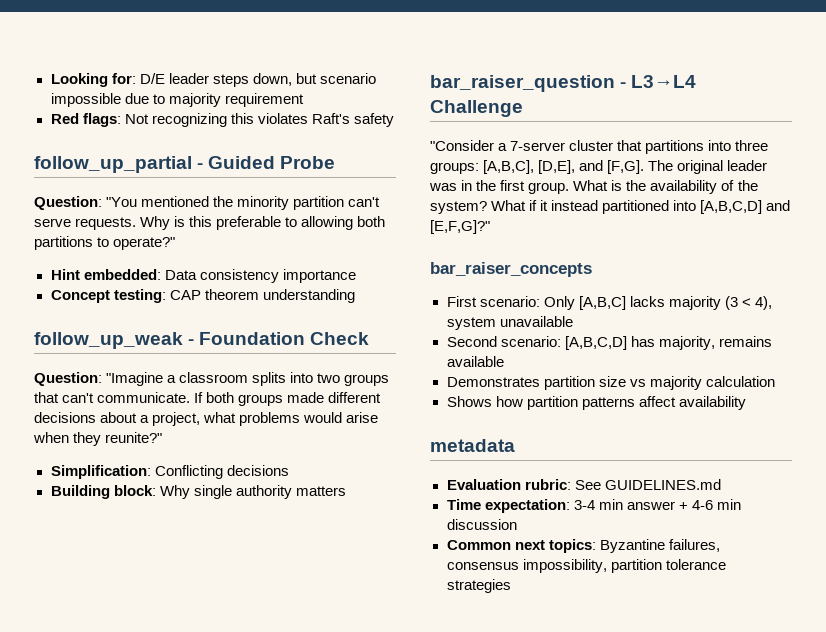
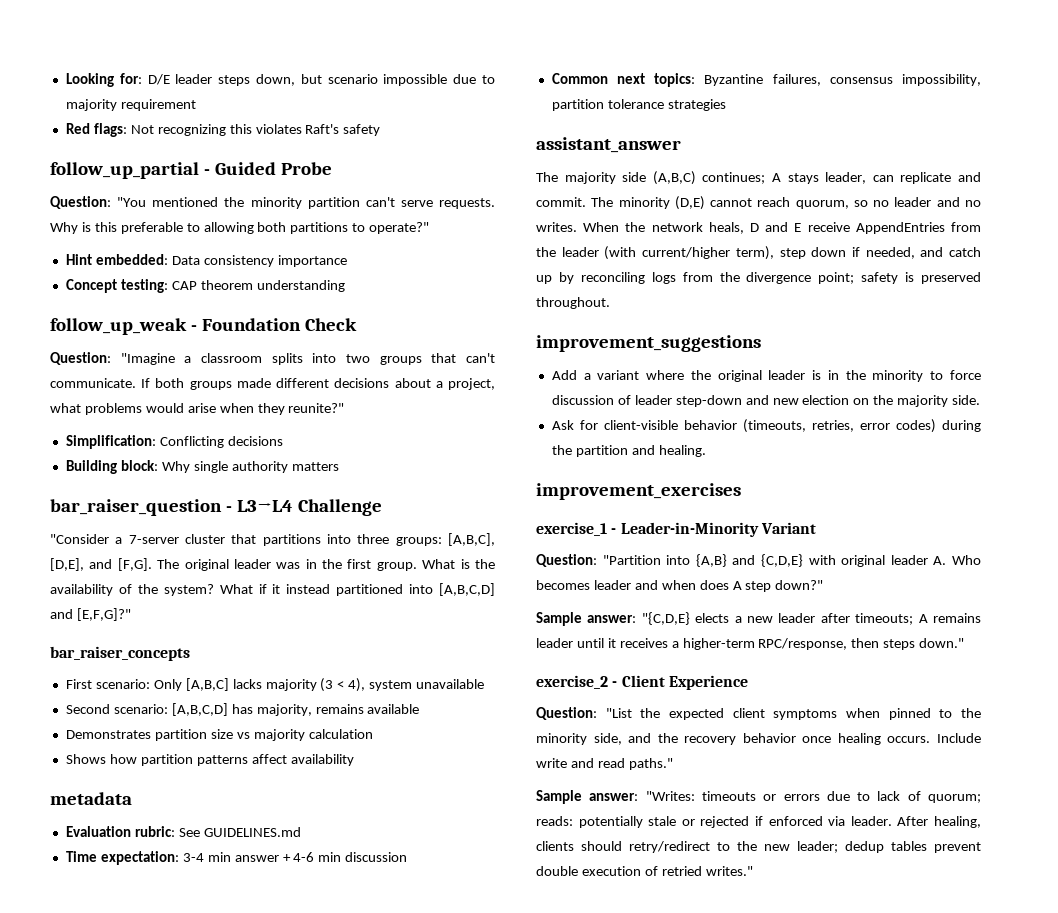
(511, 586) none -> [536,137,681,153] [536,171,982,185] [536,196,981,210] [536,222,981,234] [536,246,981,260] [536,272,981,284] [536,297,610,309] [536,335,761,352] [551,370,981,382] [551,395,981,407] [551,419,982,433] [551,445,706,457] [536,483,741,500] [536,522,816,537] [536,554,982,567] [536,580,824,592] [536,612,981,626] [536,638,965,650] [536,675,748,690] [536,707,981,720] [536,733,981,745] [536,758,673,770] [536,790,982,804] [536,816,981,828] [536,841,981,853] [536,866,753,876] // assistant_answer // The majority side (A,B,C) continues; A stays leader, can replicate and commit. The minority (D,E) cannot reach quorum, so no leader and no writes. When the network heals, D and E receive AppendEntries from the leader (with current/higher term), step down if needed, and catch up by reconciling logs from the divergence point; safety is preserved throughout. // improvement_suggestions // Add a variant where the original leader is in the minority to force discussion of leader step-down and new election on the majority side. // Ask for client-visible behavior (timeouts, retries, error codes) during the partition and healing. // improvement_exercises // exercise_1 - Leader-in-Minority Variant // Question: "Partition into {A,B} and {C,D,E} with original leader A. Who becomes leader and when does A step down?" // Sample answer: "{C,D,E} elects a new leader after timeouts; A remains leader until it receives a higher-term RPC/response, then steps down." // exercise_2 - Client Experience // Question: "List the expected client symptoms when pinned to the minority side, and the recovery behavior once healing occurs. Include write and read paths." // Sample answer: "Writes: timeouts or errors due to lack of quorum; reads: potentially stale or rejected if enforced via leader. After healing, clients should retry/redirect to the new leader; dedup tables prevent double execution of retried writes."

